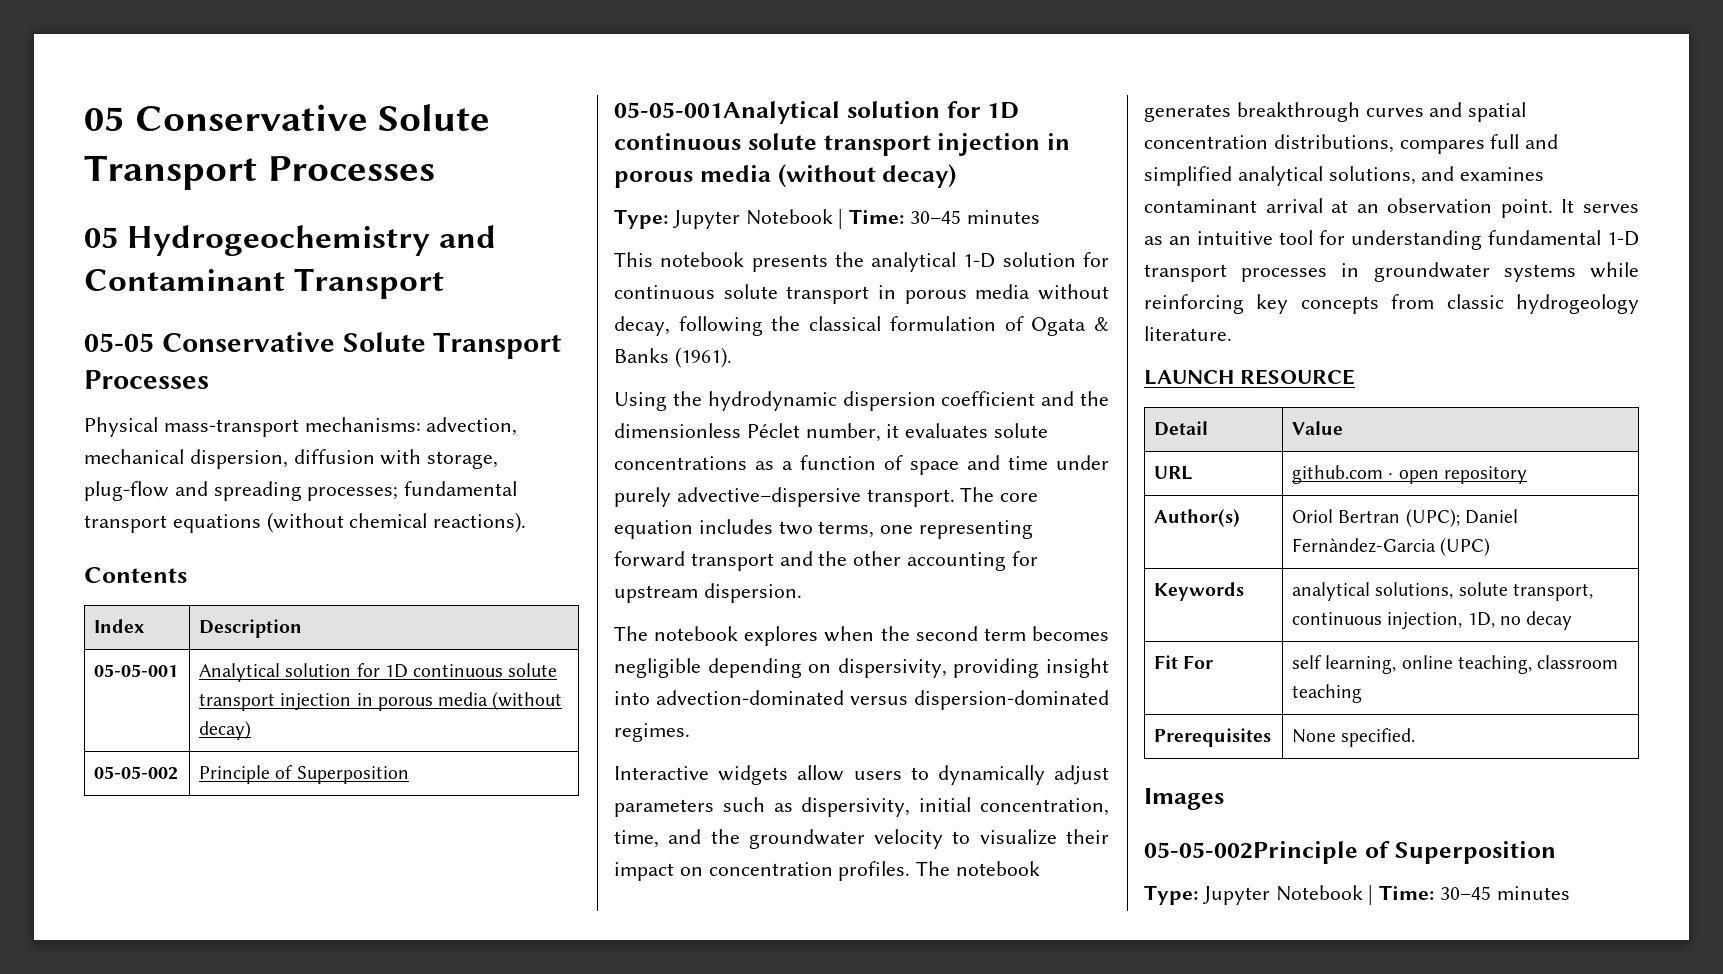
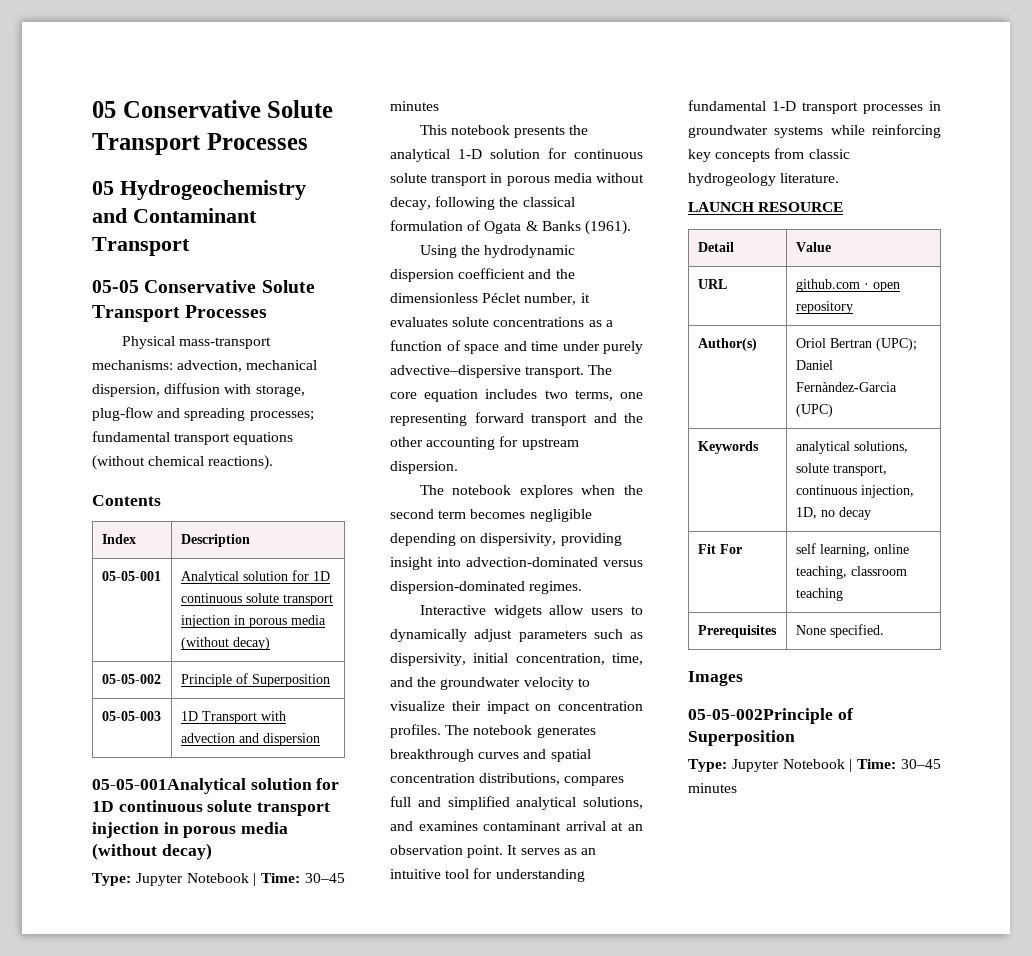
(409, 775) none -> [101,711,161,721] [180,711,286,724] [180,733,320,746] // 05-05-003 | 1D Transport with advection and dispersion

